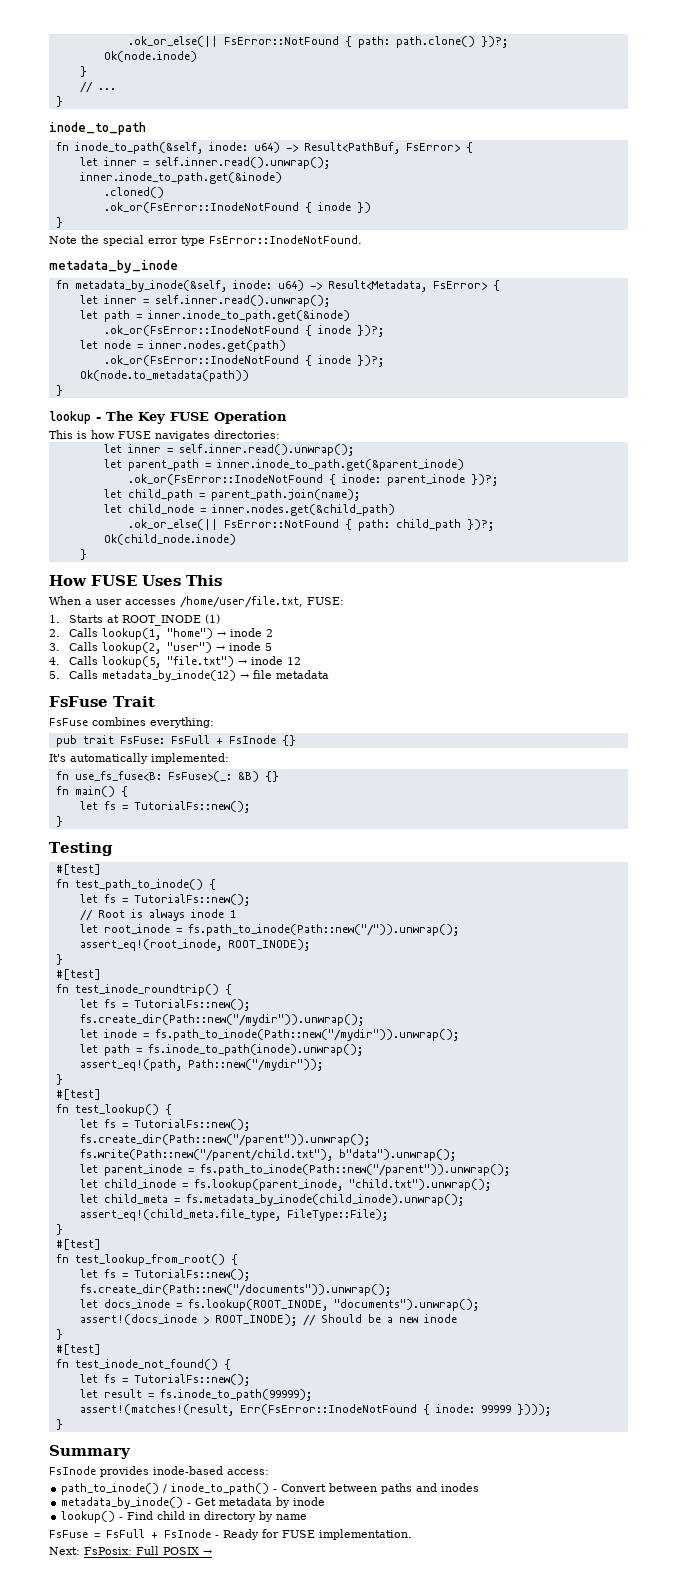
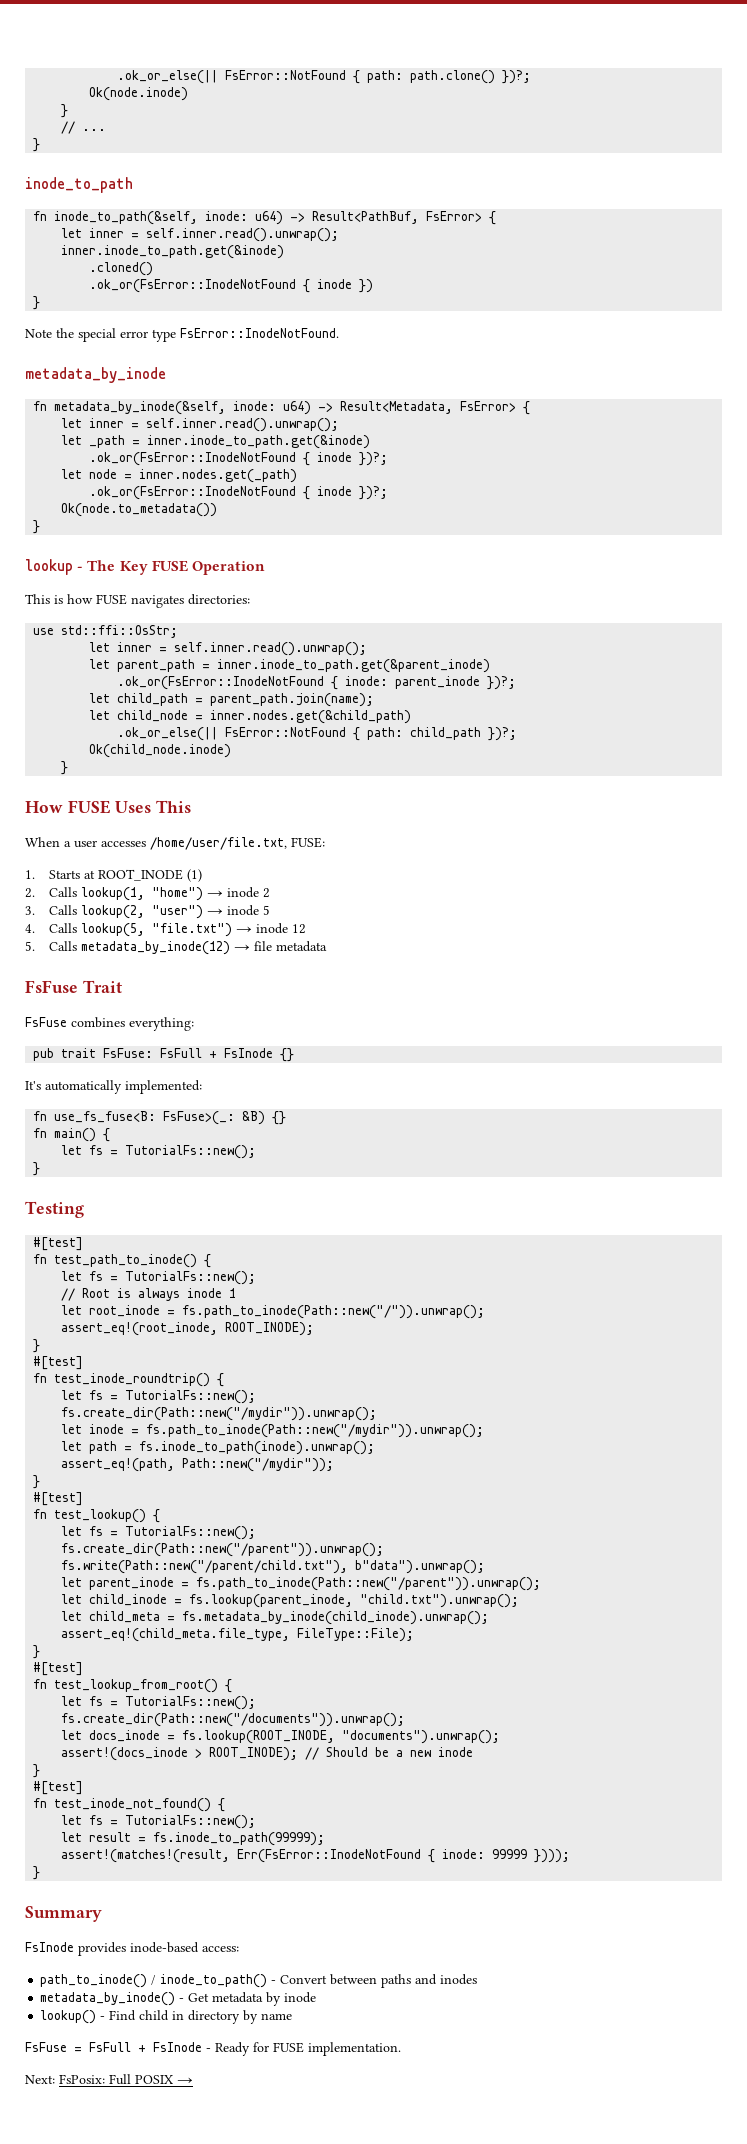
[103,310,130,322] path -> [89,435,126,448] _path
[148,340,286,352] [103,355,384,367] [79,370,249,382] inner.nodes.get(path) // .ok_or(FsError::InodeNotFound { inode })?; // Ok(node.to_metadata(path)) -> [139,469,298,483] [89,486,389,500] [61,503,218,517] inner.nodes.get(_path) // .ok_or(FsError::InodeNotFound { inode })?; // Ok(node.to_metadata())
(280, 434) none -> [33,625,179,638] // use std::ffi::OsStr;

